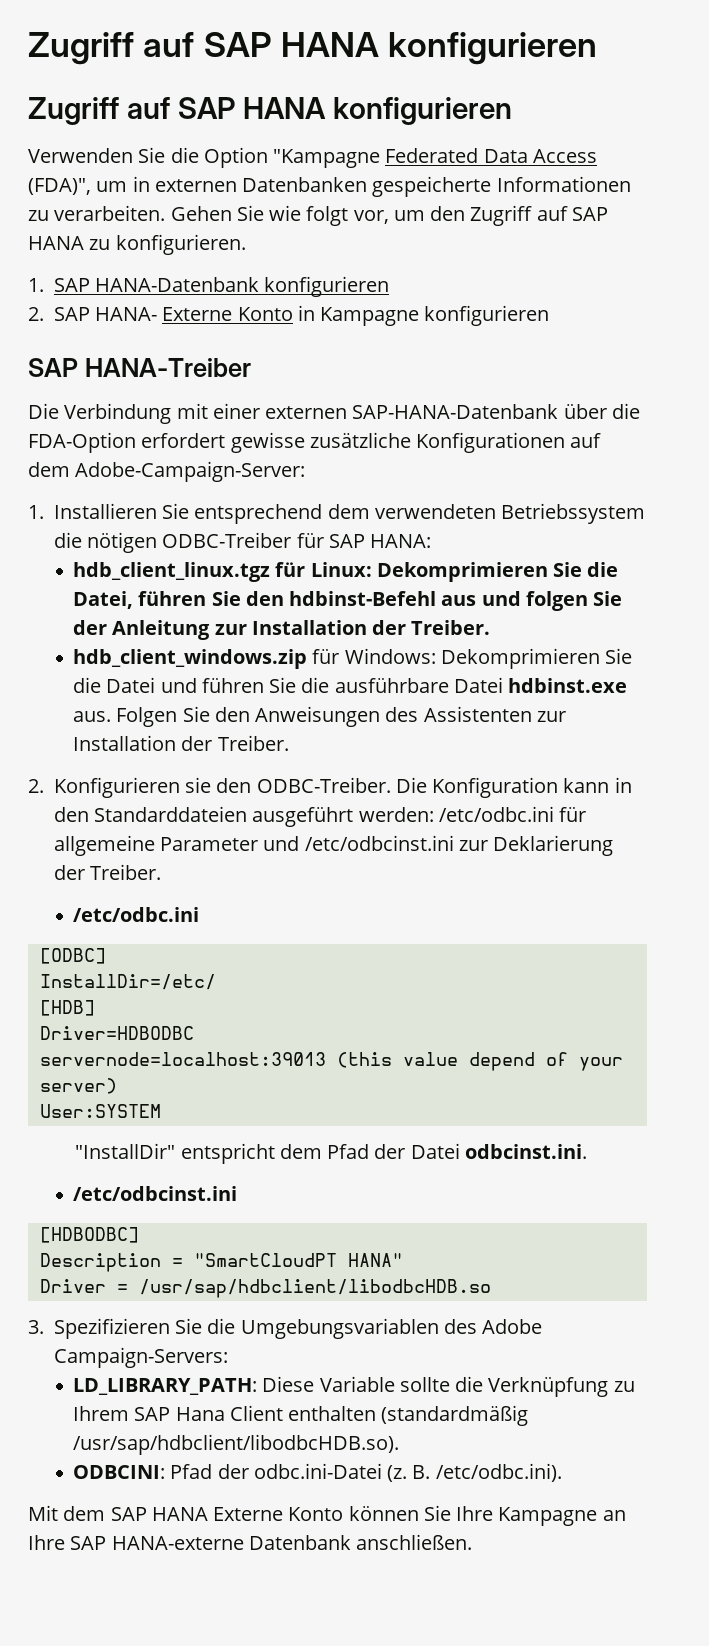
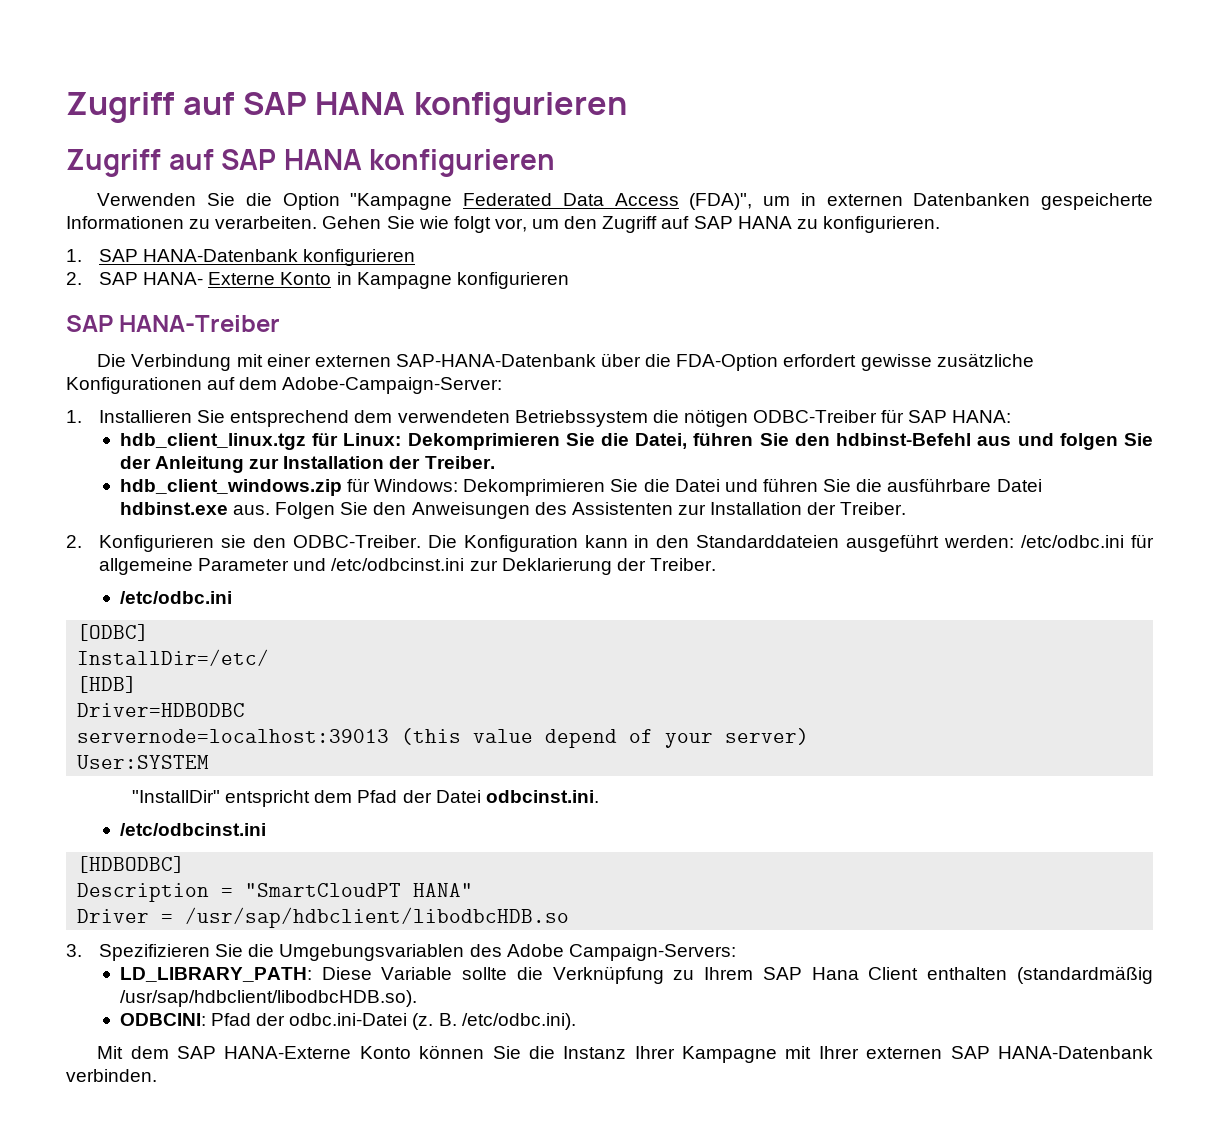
[151,1507,284,1521] HANA Externe -> [224,1046,352,1059] HANA-Externe
[456,1506,626,1526] [28,1534,473,1550] Ihre Kampagne an Ihre SAP HANA-externe Datenbank anschließen. -> [528,1046,1153,1063] [66,1069,157,1082] die Instanz Ihrer Kampagne mit Ihrer externen SAP HANA-Datenbank verbinden.

